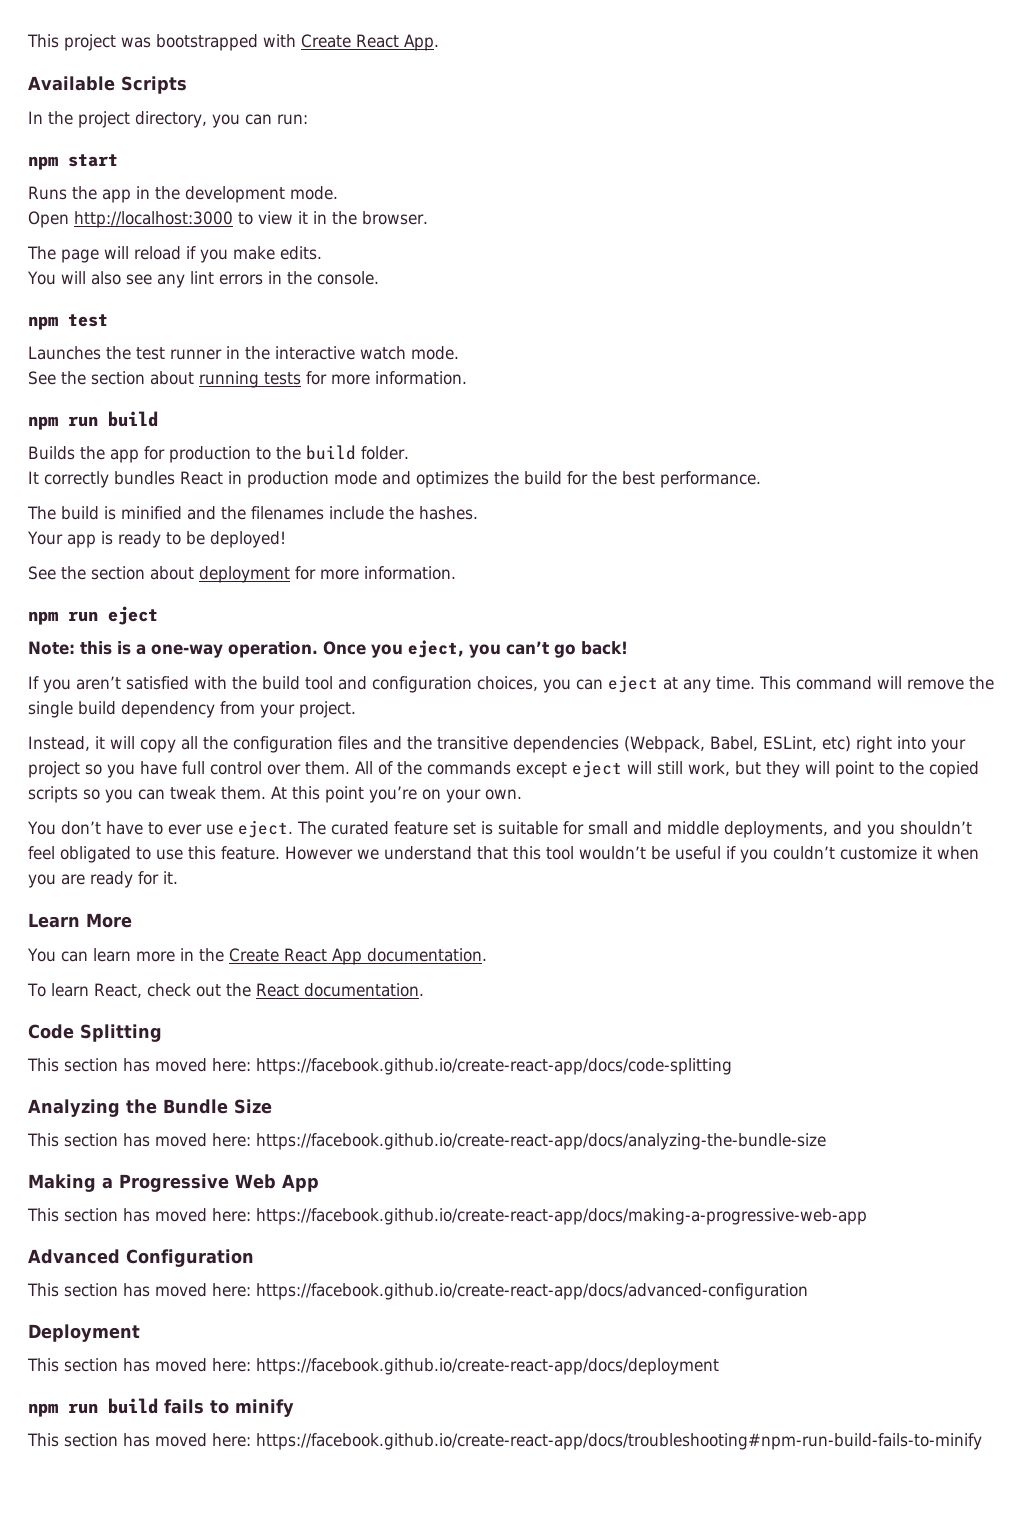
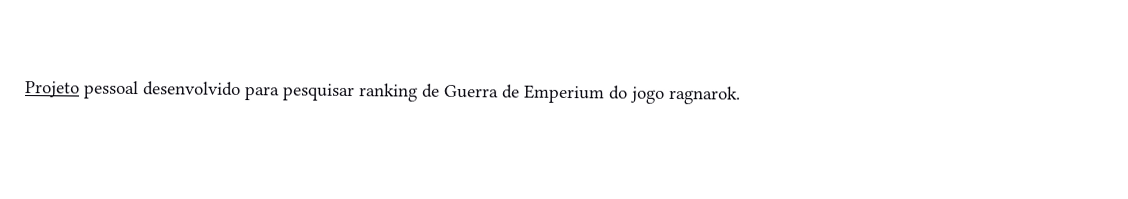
[27,34,439,51] [28,76,187,94] [28,111,308,128] [28,154,118,170] [28,186,338,203] [28,211,428,228] [27,246,322,263] [27,271,379,288] [28,314,108,330] [28,346,459,360] [28,371,467,388] [28,411,158,430] [28,445,409,463] [28,471,761,488] [27,506,478,520] [27,531,286,548] [28,566,456,583] [28,606,158,625] [28,640,628,658] [28,675,994,693] [28,701,356,718] [28,736,966,753] [28,760,979,778] [28,786,522,803] [27,820,972,838] [28,846,979,863] [28,871,178,888] [28,913,132,928] [27,948,487,965] [27,983,424,998] [28,1024,162,1042] [27,1058,732,1075] [28,1099,272,1117] [27,1133,826,1150] [28,1174,319,1192] [27,1208,867,1225] [28,1249,254,1267] [27,1283,808,1300] [28,1324,140,1342] [27,1358,719,1375] [28,1398,294,1417] [27,1433,982,1450] This project was bootstrapped with Create React App. // Available Scripts // In the project directory, you can run: // npm start // Runs the app in the development mode. // Open http://localhost:3000 to view it in the browser. // The page will reload if you make edits. // You will also see any lint errors in the console. // npm test // Launches the test runner in the interactive watch mode. // See the section about running tests for more information. // npm run build // Builds the app for production to the build folder. // It correctly bundles React in production mode and optimizes the build for the best performance. // The build is minified and the filenames include the hashes. // Your app is ready to be deployed! // See the section about deployment for more information. // npm run eject // Note: this is a one-way operation. Once you eject, you can’t go back! // If you aren’t satisfied with the build tool and configuration choices, you can eject at any time. This command will remove the single build dependency from your project. // Instead, it will copy all the configuration files and the transitive dependencies (Webpack, Babel, ESLint, etc) right into your project so you have full control over them. All of the commands except eject will still work, but they will point to the copied scripts so you can tweak them. At this point you’re on your own. // You don’t have to ever use eject. The curated feature set is suitable for small and middle deployments, and you shouldn’t feel obligated to use this feature. However we understand that this tool wouldn’t be useful if you couldn’t customize it when you are ready for it. // Learn More // You can learn more in the Create React App documentation. // To learn React, check out the React documentation. // Code Splitting // This section has moved here: https://facebook.github.io/create-react-app/docs/code-splitting // Analyzing the Bundle Size // This section has moved here: https://facebook.github.io/create-react-app/docs/analyzing-the-bundle-size // Making a Progressive Web App // This section has moved here: https://facebook.github.io/create-react-app/docs/making-a-progressive-web-app // Advanced Configuration // This section has moved here: https://facebook.github.io/create-react-app/docs/advanced-configuration // Deployment // This section has moved here: https://facebook.github.io/create-react-app/docs/deployment // npm run build fails to minify // This section has moved here: https://facebook.github.io/create-react-app/docs/troubleshooting#npm-run-build-fails-to-minify -> [24,80,741,105] Projeto pessoal desenvolvido para pesquisar ranking de Guerra de Emperium do jogo ragnarok.

